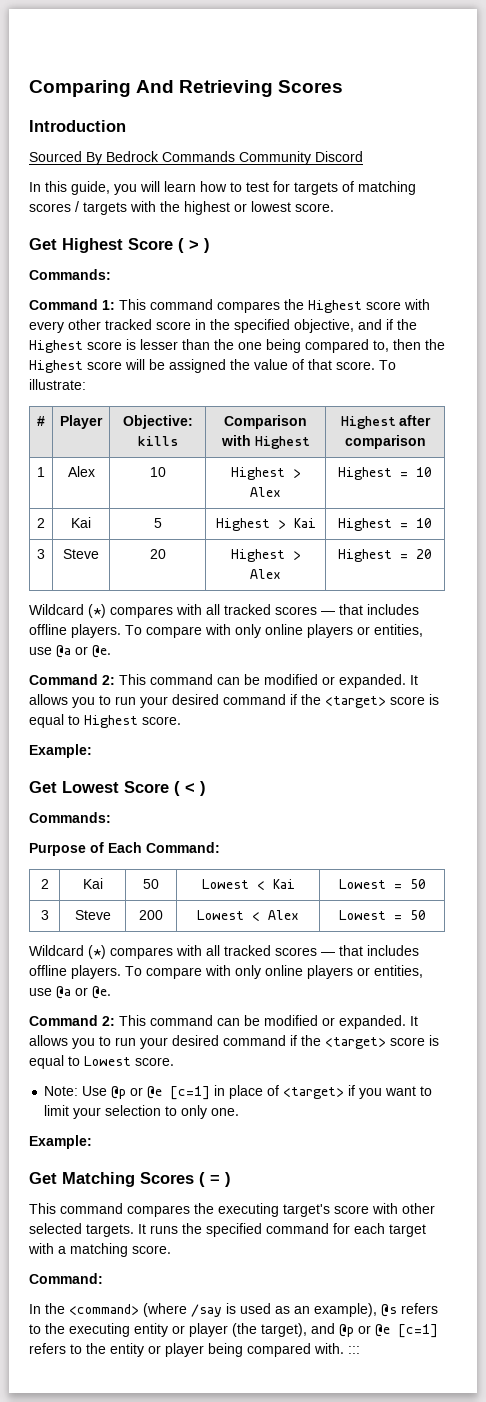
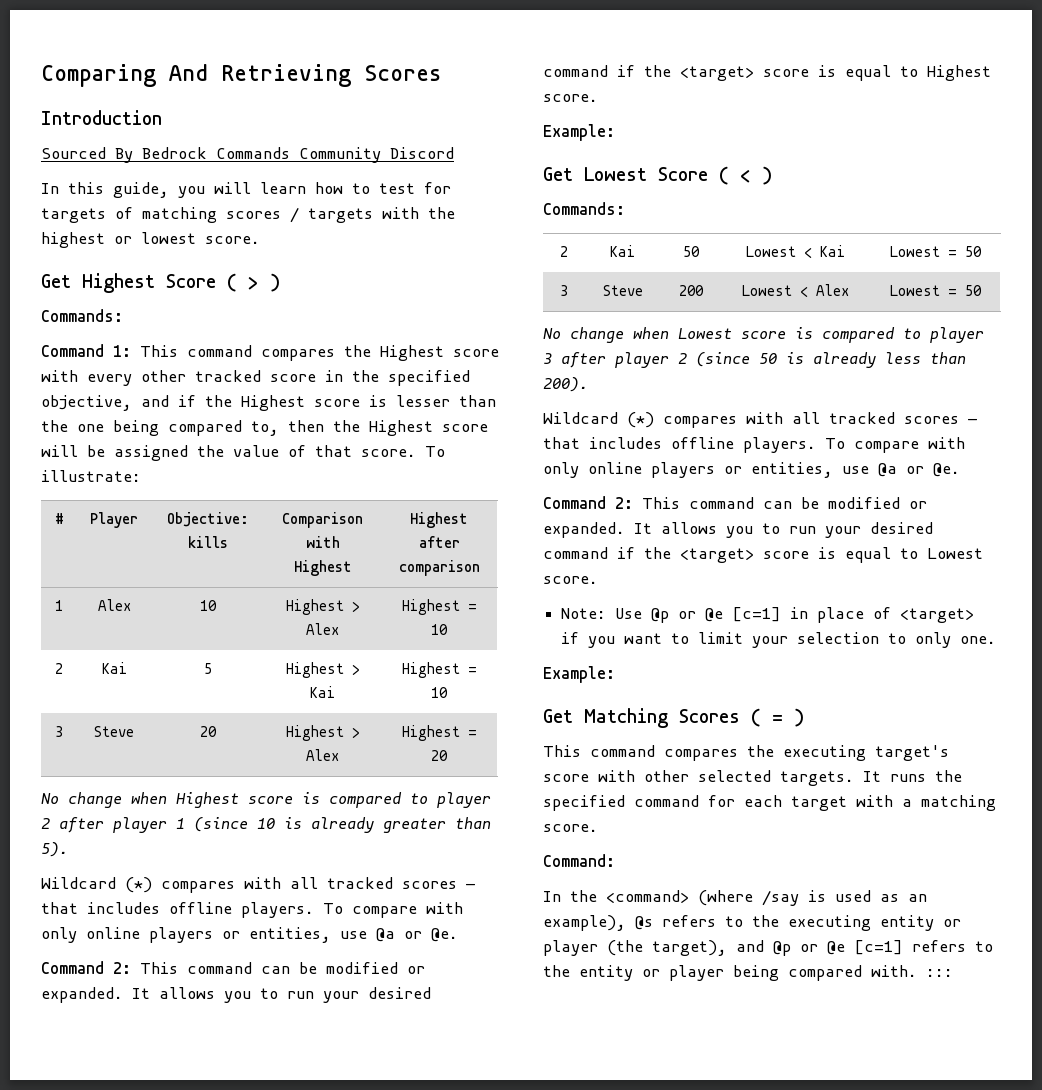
(432, 554) none -> [41,792,491,808] [41,817,491,833] [41,842,68,857] // No change when Highest score is compared to player 2 after player 1 (since 10 is already greater than 5).
[29,842,220,856] // Purpose of Each Command: -> (625, 208) none
(426, 915) none -> [543,327,984,343] [543,352,966,368] [543,377,588,392] // No change when Lowest score is compared to player 3 after player 2 (since 50 is already less than 200).

